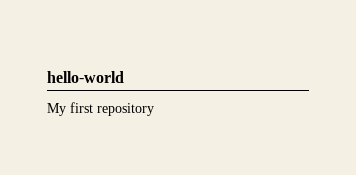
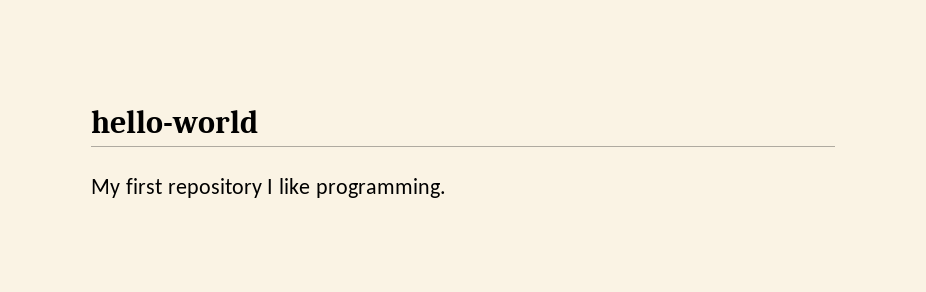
(154, 109) none -> [267,178,447,198] I like programming.

